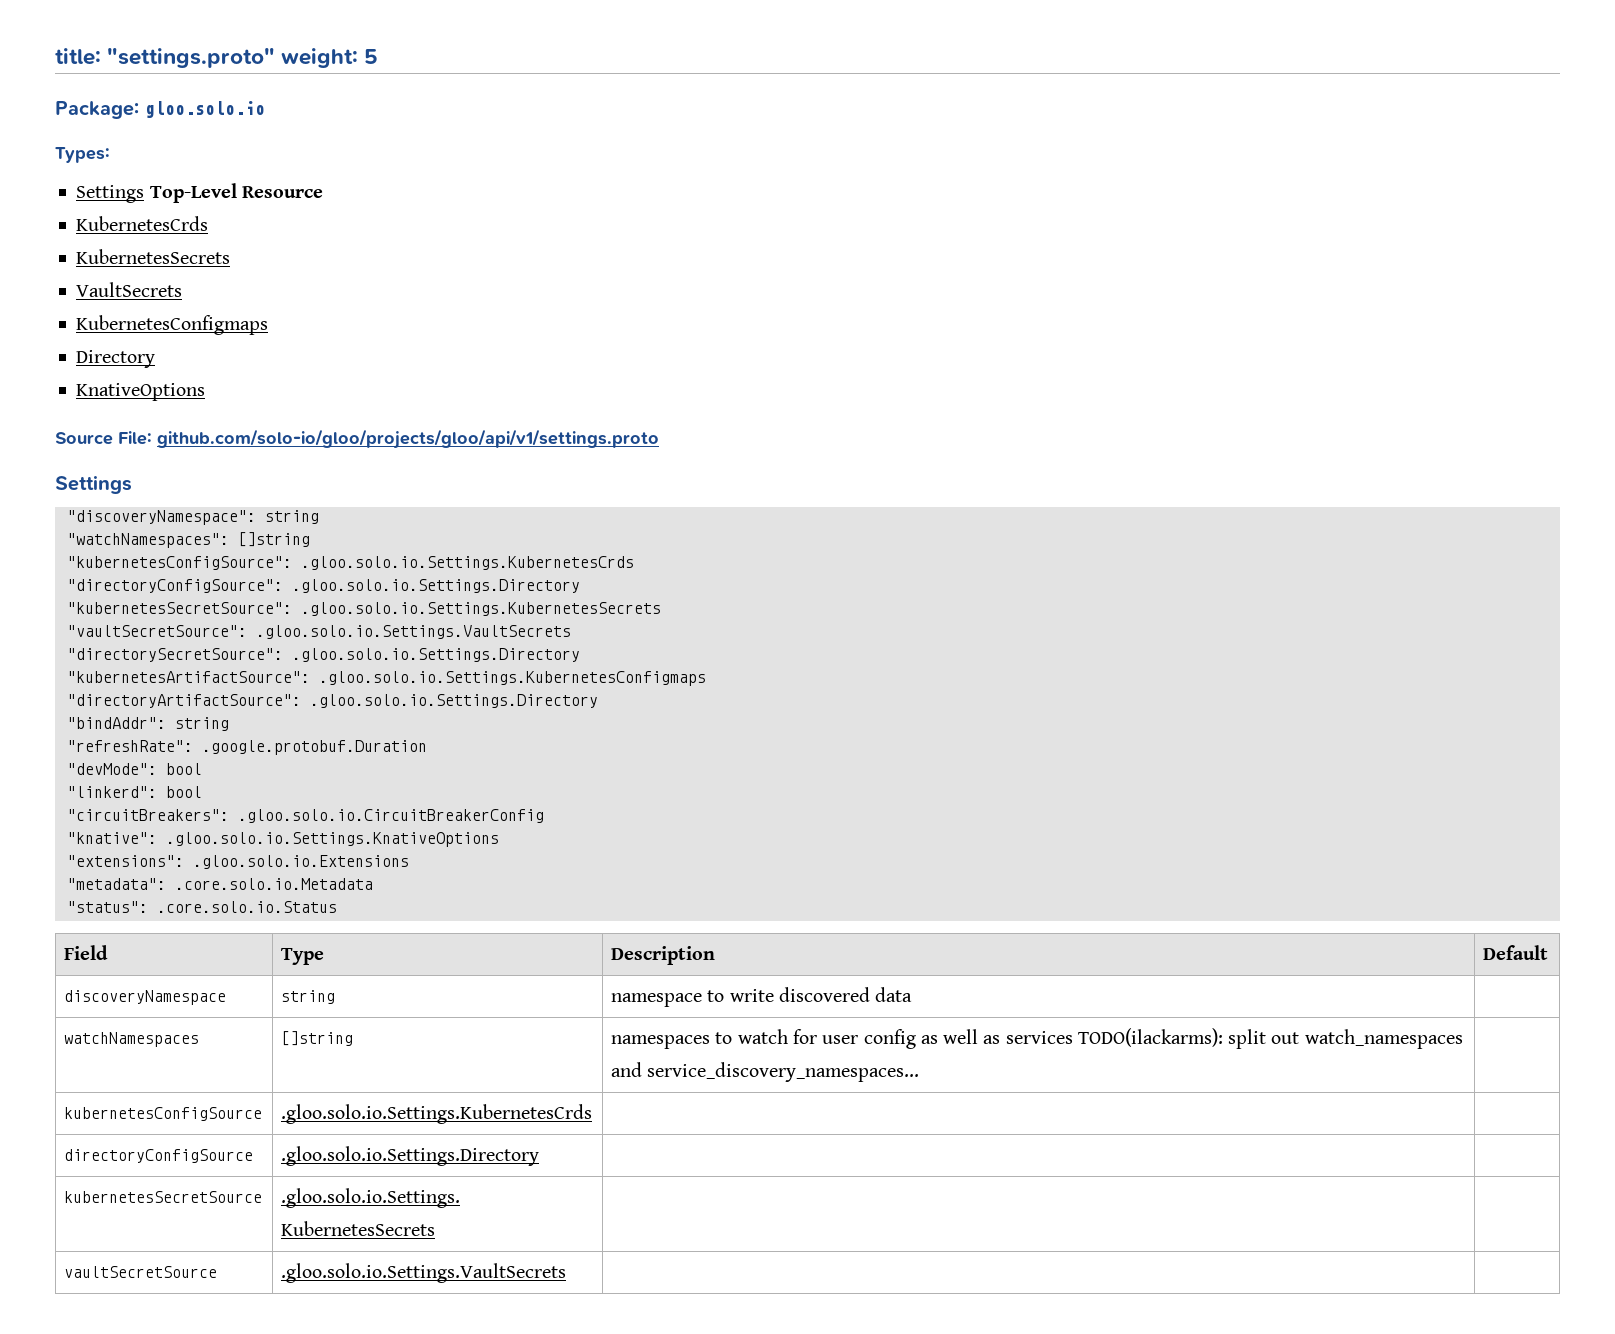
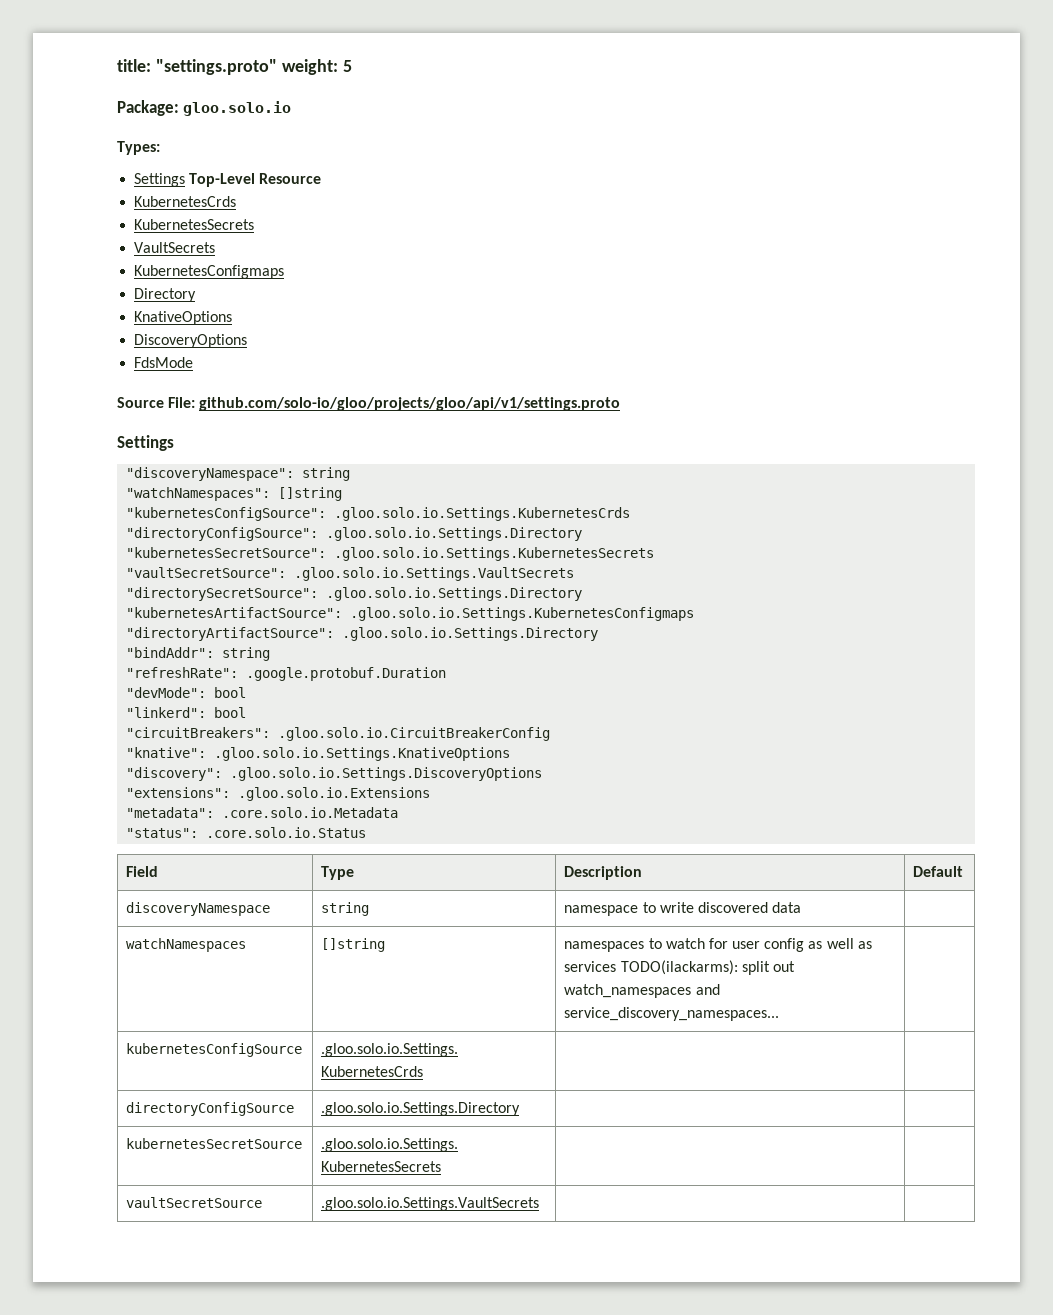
(206, 392) none -> [134,334,248,348] [134,357,194,368] // DiscoveryOptions // FdsMode
(499, 839) none -> [126,767,543,781] // "discovery": .gloo.solo.io.Settings.DiscoveryOptions

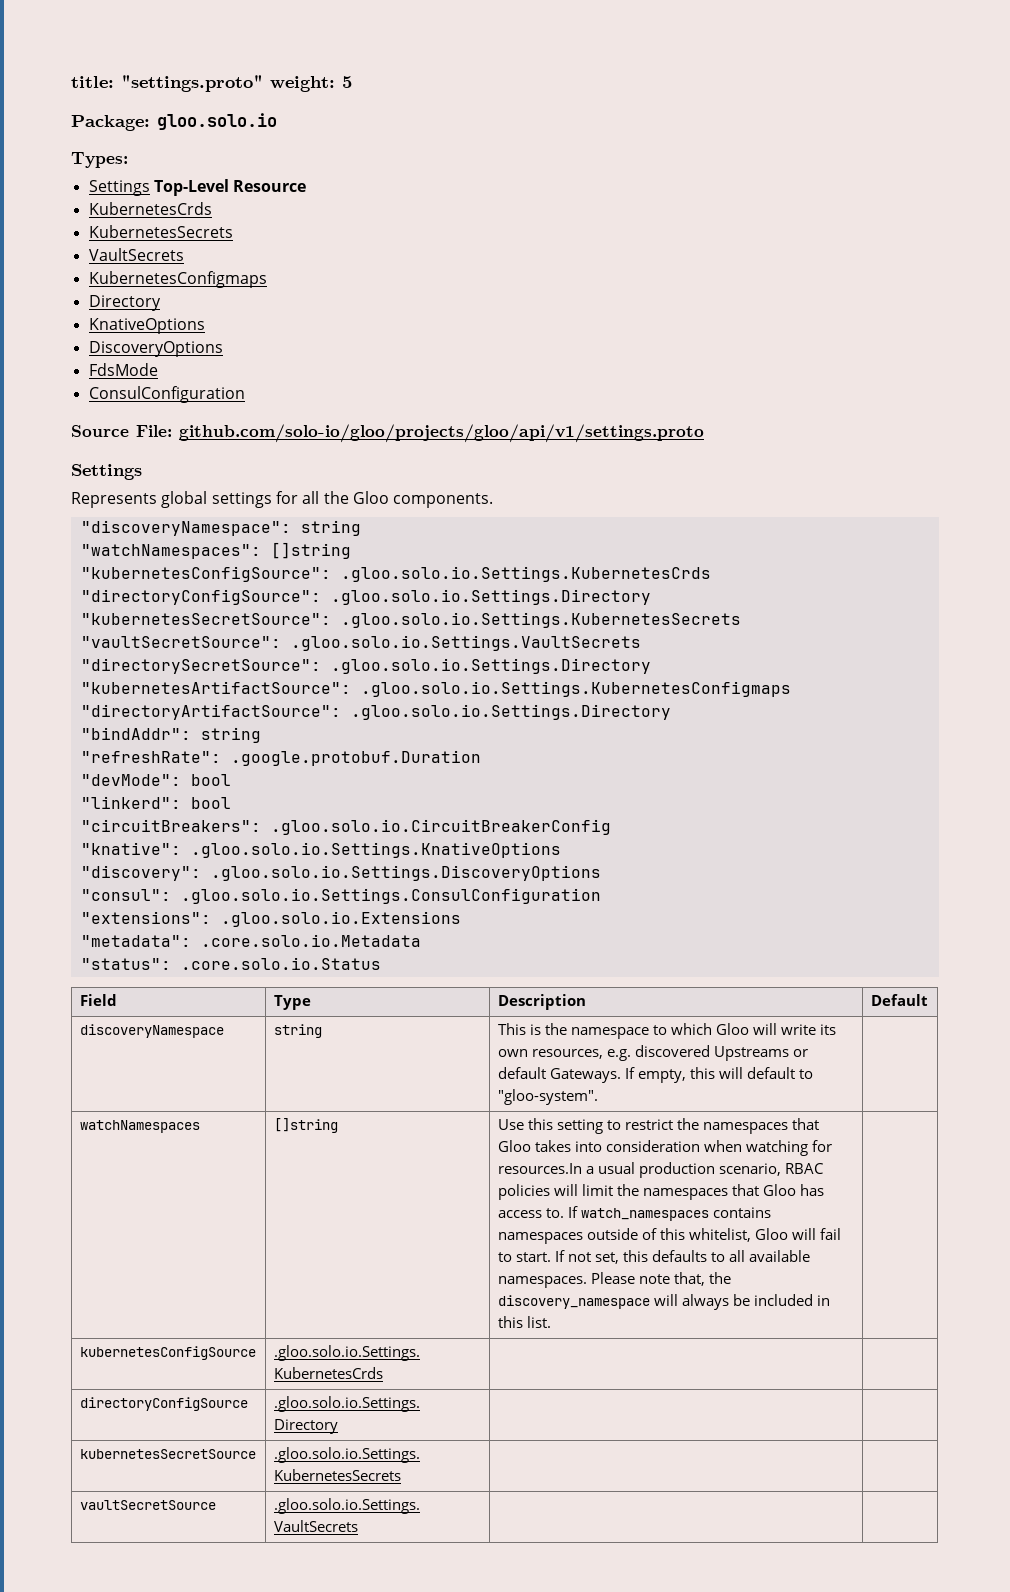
(194, 362) none -> [88,386,245,403] // ConsulConfiguration
(174, 443) none -> [71,491,494,508] // Represents global settings for all the Gloo components.
(543, 774) none -> [80,888,601,904] // "consul": .gloo.solo.io.Settings.ConsulConfiguration
[564,902,802,916] [126,938,247,952] [321,938,386,952] [564,938,872,952] [564,960,795,975] [564,984,720,998] [564,1007,780,1021] namespace to write discovered data | // watchNamespaces | []string | namespaces to watch for user config as well as services TODO(ilackarms): split out watch_namespaces and service_discovery_namespaces... -> [497,1023,836,1039] [497,1045,808,1061] [497,1067,813,1083] [497,1089,598,1105] [79,1120,200,1133] [273,1118,338,1133] [497,1118,819,1134] [497,1140,832,1156] [497,1162,824,1178] [497,1184,824,1200] [497,1206,771,1221] [497,1228,841,1244] [497,1250,810,1264] [497,1272,731,1288] [497,1294,830,1310] [497,1316,551,1328] This is the namespace to which Gloo will write its own resources, e.g. discovered Upstreams or default Gateways. If empty, this will default to "gloo-system". | // watchNamespaces | []string | Use this setting to restrict the namespaces that Gloo takes into consideration when watching for resources.In a usual production scenario, RBAC policies will limit the namespaces that Gloo has access to. If watch_namespaces contains namespaces outside of this whitelist, Gloo will fail to start. If not set, this defaults to all available namespaces. Please note that, the discovery_namespace will always be included in this list.

